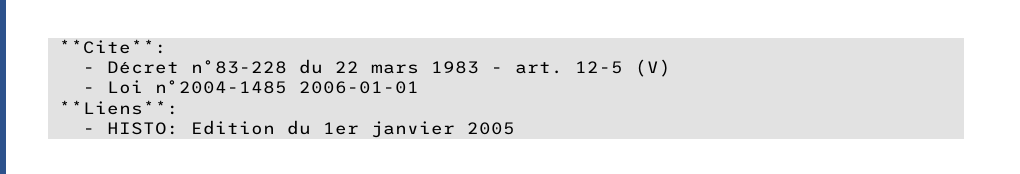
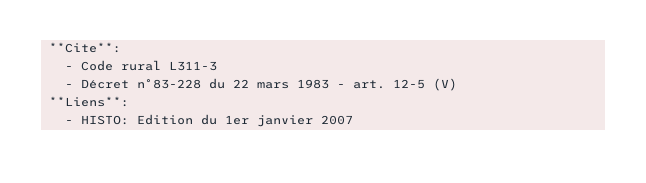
(167, 46) none -> [64,60,217,71] // - Code rural L311-3
[82,80,419,94] // - Loi n°2004-1485 2006-01-01 -> (457, 84) none
[466,122,515,135] 2005 -> [320,115,353,125] 2007

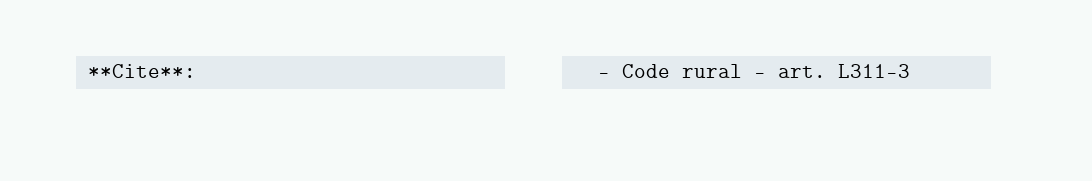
[168,61,217,71] [64,78,457,91] [48,96,129,107] [64,114,353,127] L311-3 // - Décret n°83-228 du 22 mars 1983 - art. 12-5 (V) // **Liens**: // - HISTO: Edition du 1er janvier 2007 -> [754,64,910,78] - art. L311-3

